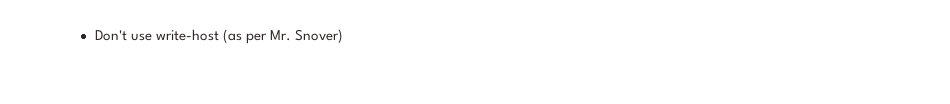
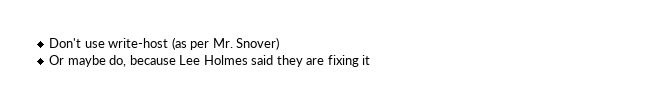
(343, 36) none -> [49,55,371,67] // Or maybe do, because Lee Holmes said they are fixing it

